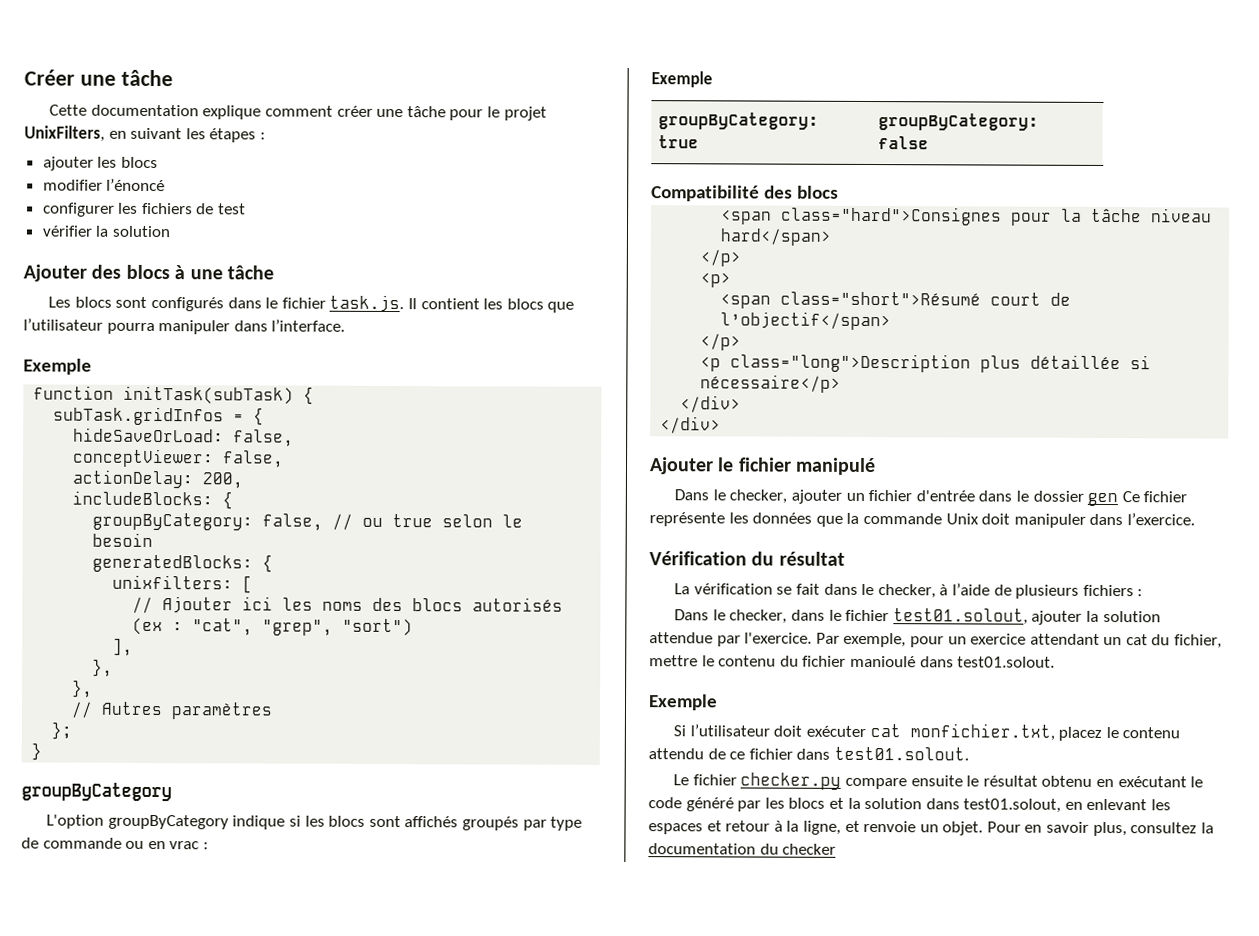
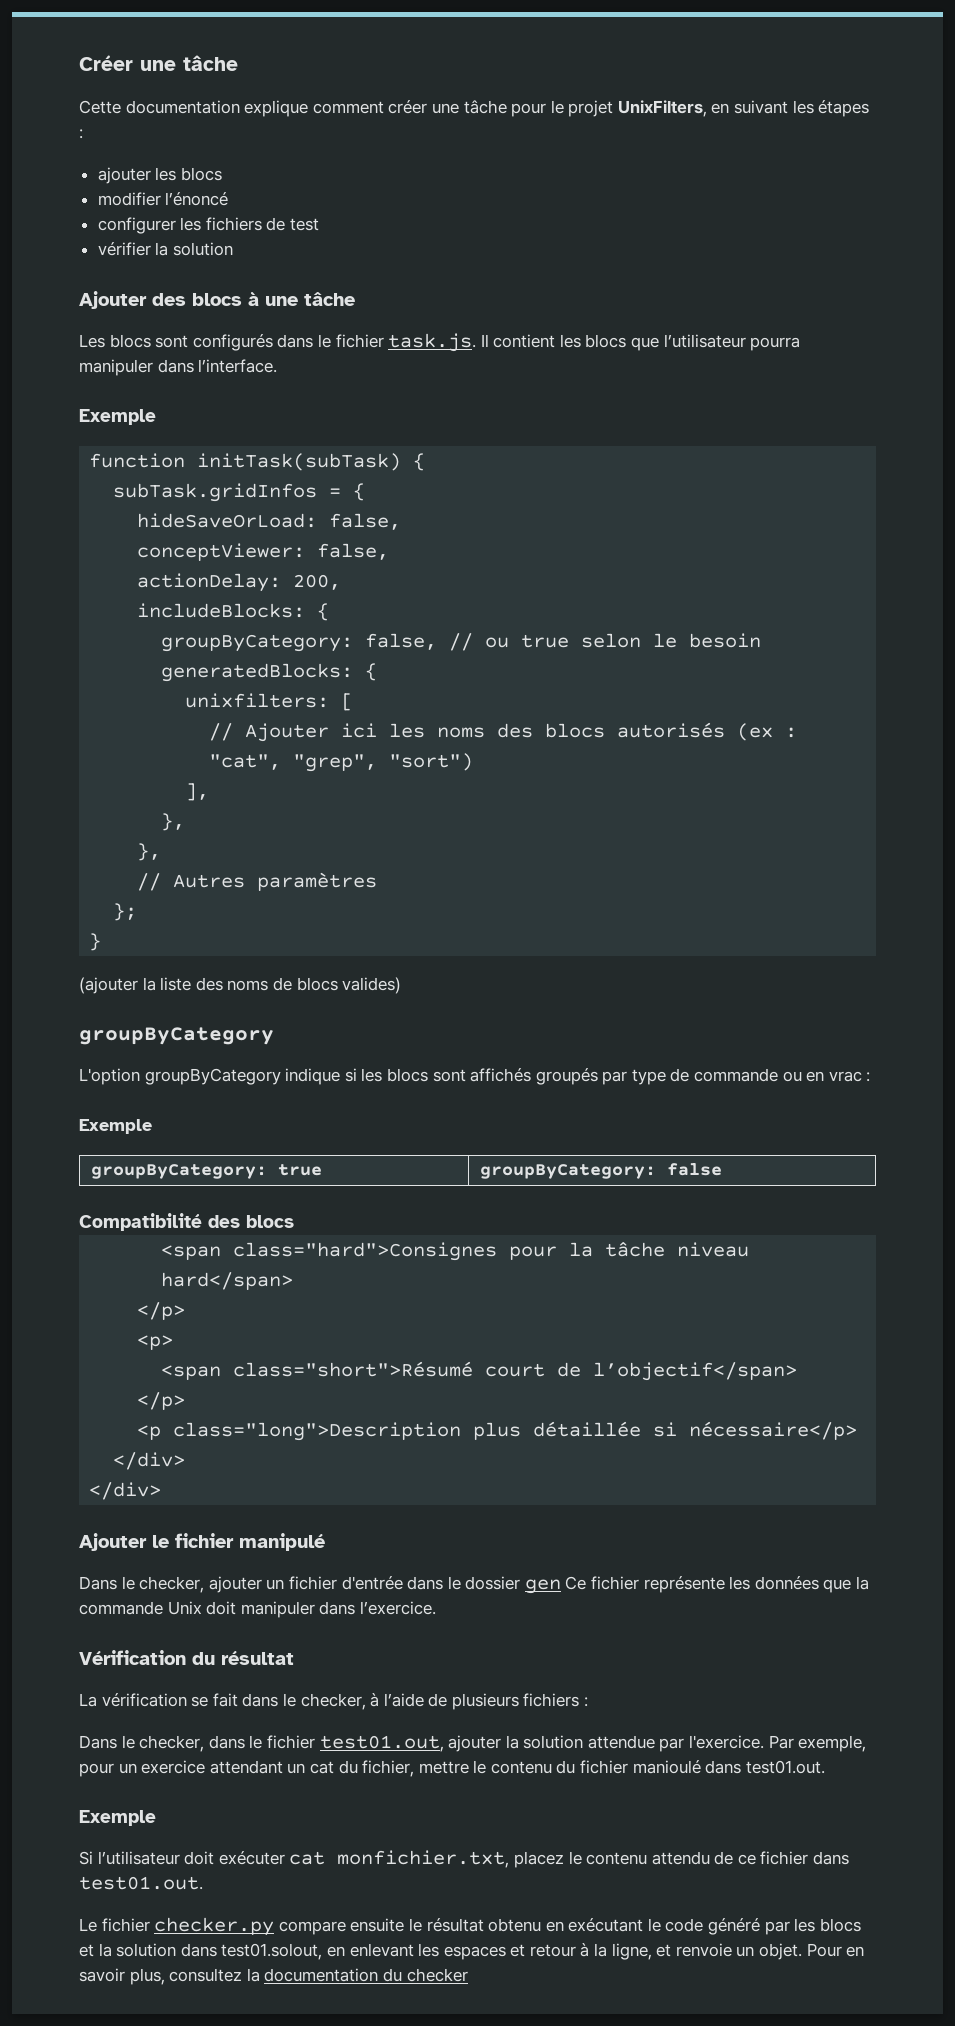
(43, 751) none -> [79,977,402,994] // (ajouter la liste des noms de blocs valides)
[892,608,1028,625] test01.solout, -> [319,1735,444,1752] test01.out,
[957,656,1056,668] test01.solout. -> [745,1760,825,1774] test01.out.
[833,746,969,761] test01.solout. -> [79,1876,203,1890] test01.out.

